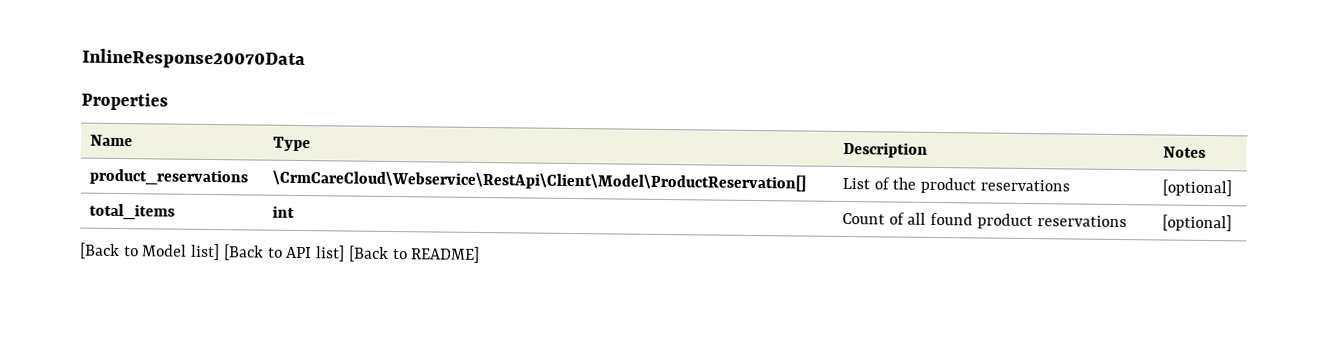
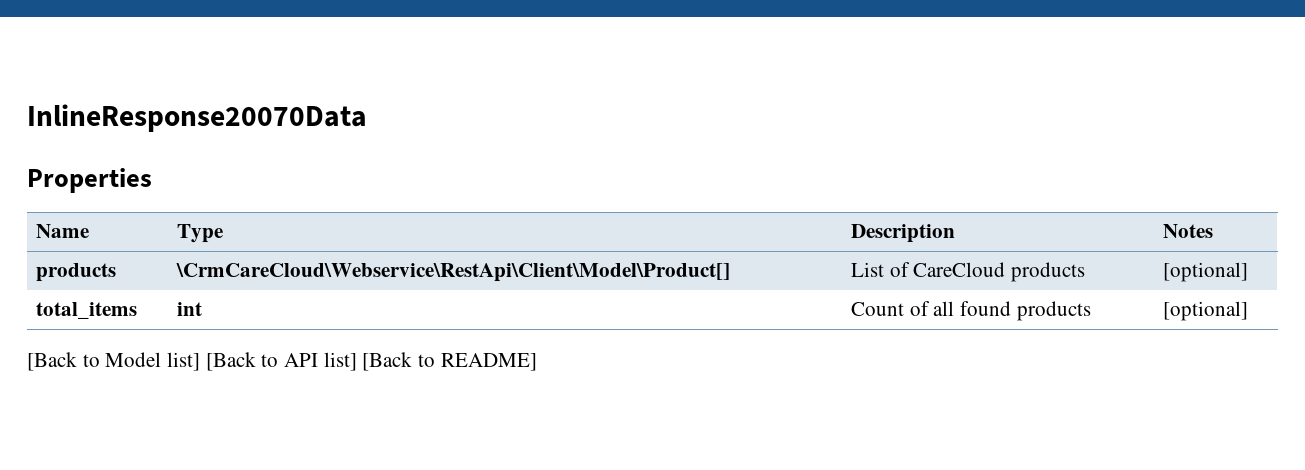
[89,168,249,186] [272,169,807,192] product_reservations | \CrmCareCloud\Webservice\RestApi\Client\Model\ProductReservation[] -> [35,263,116,282] [175,263,730,282] products | \CrmCareCloud\Webservice\RestApi\Client\Model\Product[]
[892,177,1070,194] the product reservations -> [913,262,1085,282] CareCloud products
[976,213,1127,230] product reservations -> [1016,301,1091,321] products

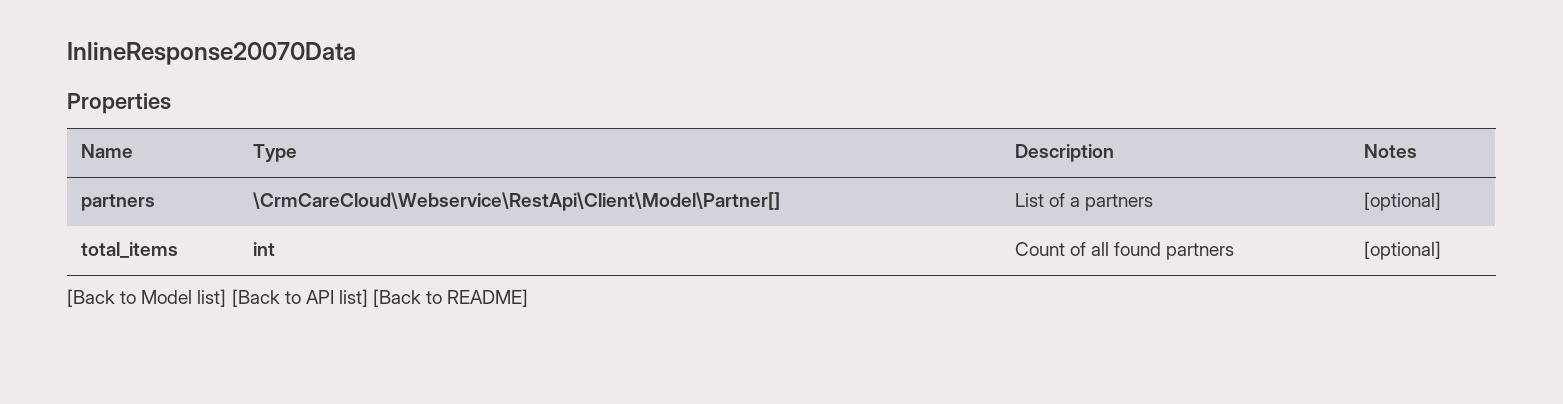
[35,263,116,282] [175,263,730,282] products | \CrmCareCloud\Webservice\RestApi\Client\Model\Product[] -> [80,194,155,211] [252,192,780,211] partners | \CrmCareCloud\Webservice\RestApi\Client\Model\Partner[]
[913,262,1085,282] CareCloud products -> [1069,194,1154,211] a partners
[1016,301,1091,321] products -> [1166,243,1235,260] partners

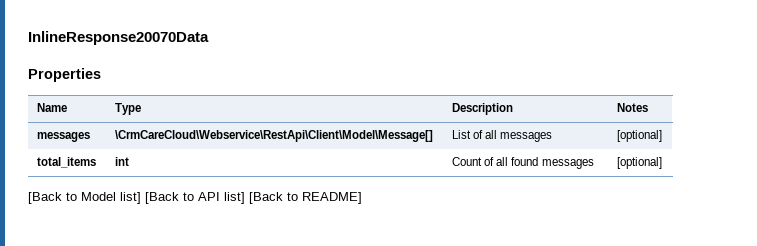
[80,194,155,211] [252,192,780,211] partners | \CrmCareCloud\Webservice\RestApi\Client\Model\Partner[] -> [37,132,91,142] [115,130,434,142] messages | \CrmCareCloud\Webservice\RestApi\Client\Model\Message[]
[1069,194,1154,211] a partners -> [485,130,553,142] all messages
[1166,243,1235,260] partners -> [541,159,594,169] messages

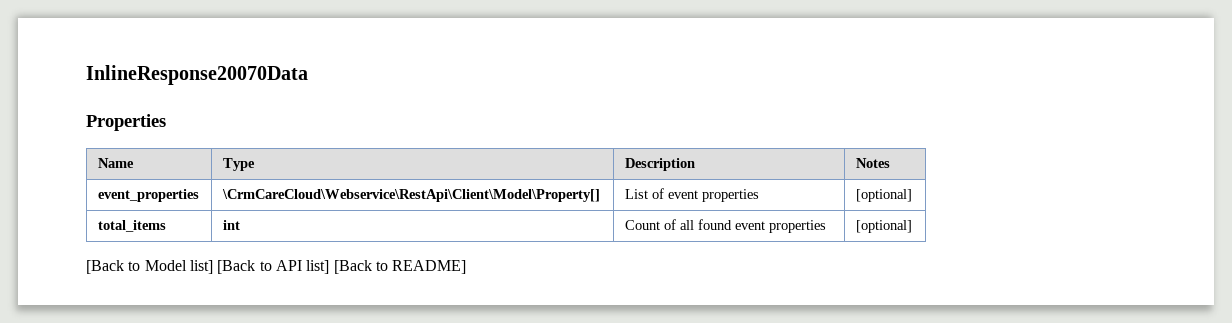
[37,132,91,142] [115,130,434,142] messages | \CrmCareCloud\Webservice\RestApi\Client\Model\Message[] -> [97,189,199,202] [221,189,600,202] event_properties | \CrmCareCloud\Webservice\RestApi\Client\Model\Property[]
[485,130,553,142] all messages -> [667,189,759,202] event properties
[541,159,594,169] messages -> [734,220,826,233] event properties

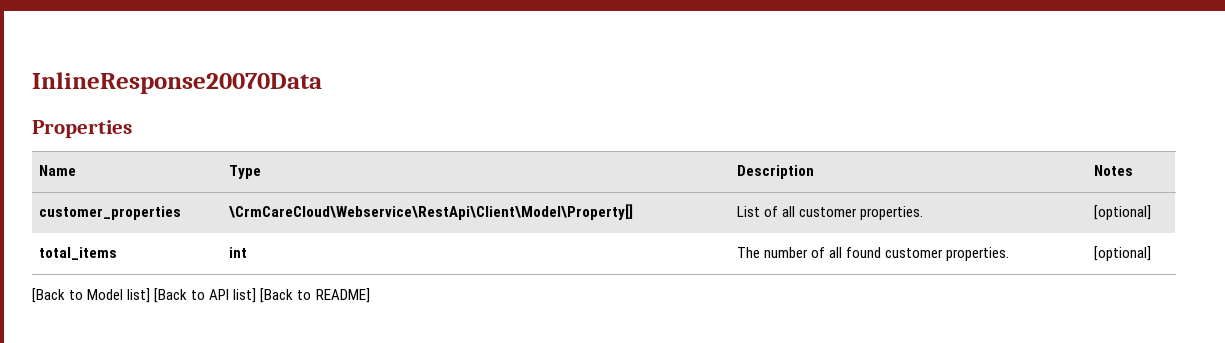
[97,189,199,202] event_properties -> [39,206,182,220] customer_properties
[667,189,759,202] event properties -> [782,206,924,220] all customer properties.
[624,220,660,230] Count -> [737,247,809,258] The number
[734,220,826,233] event properties -> [885,247,1010,261] customer properties.

